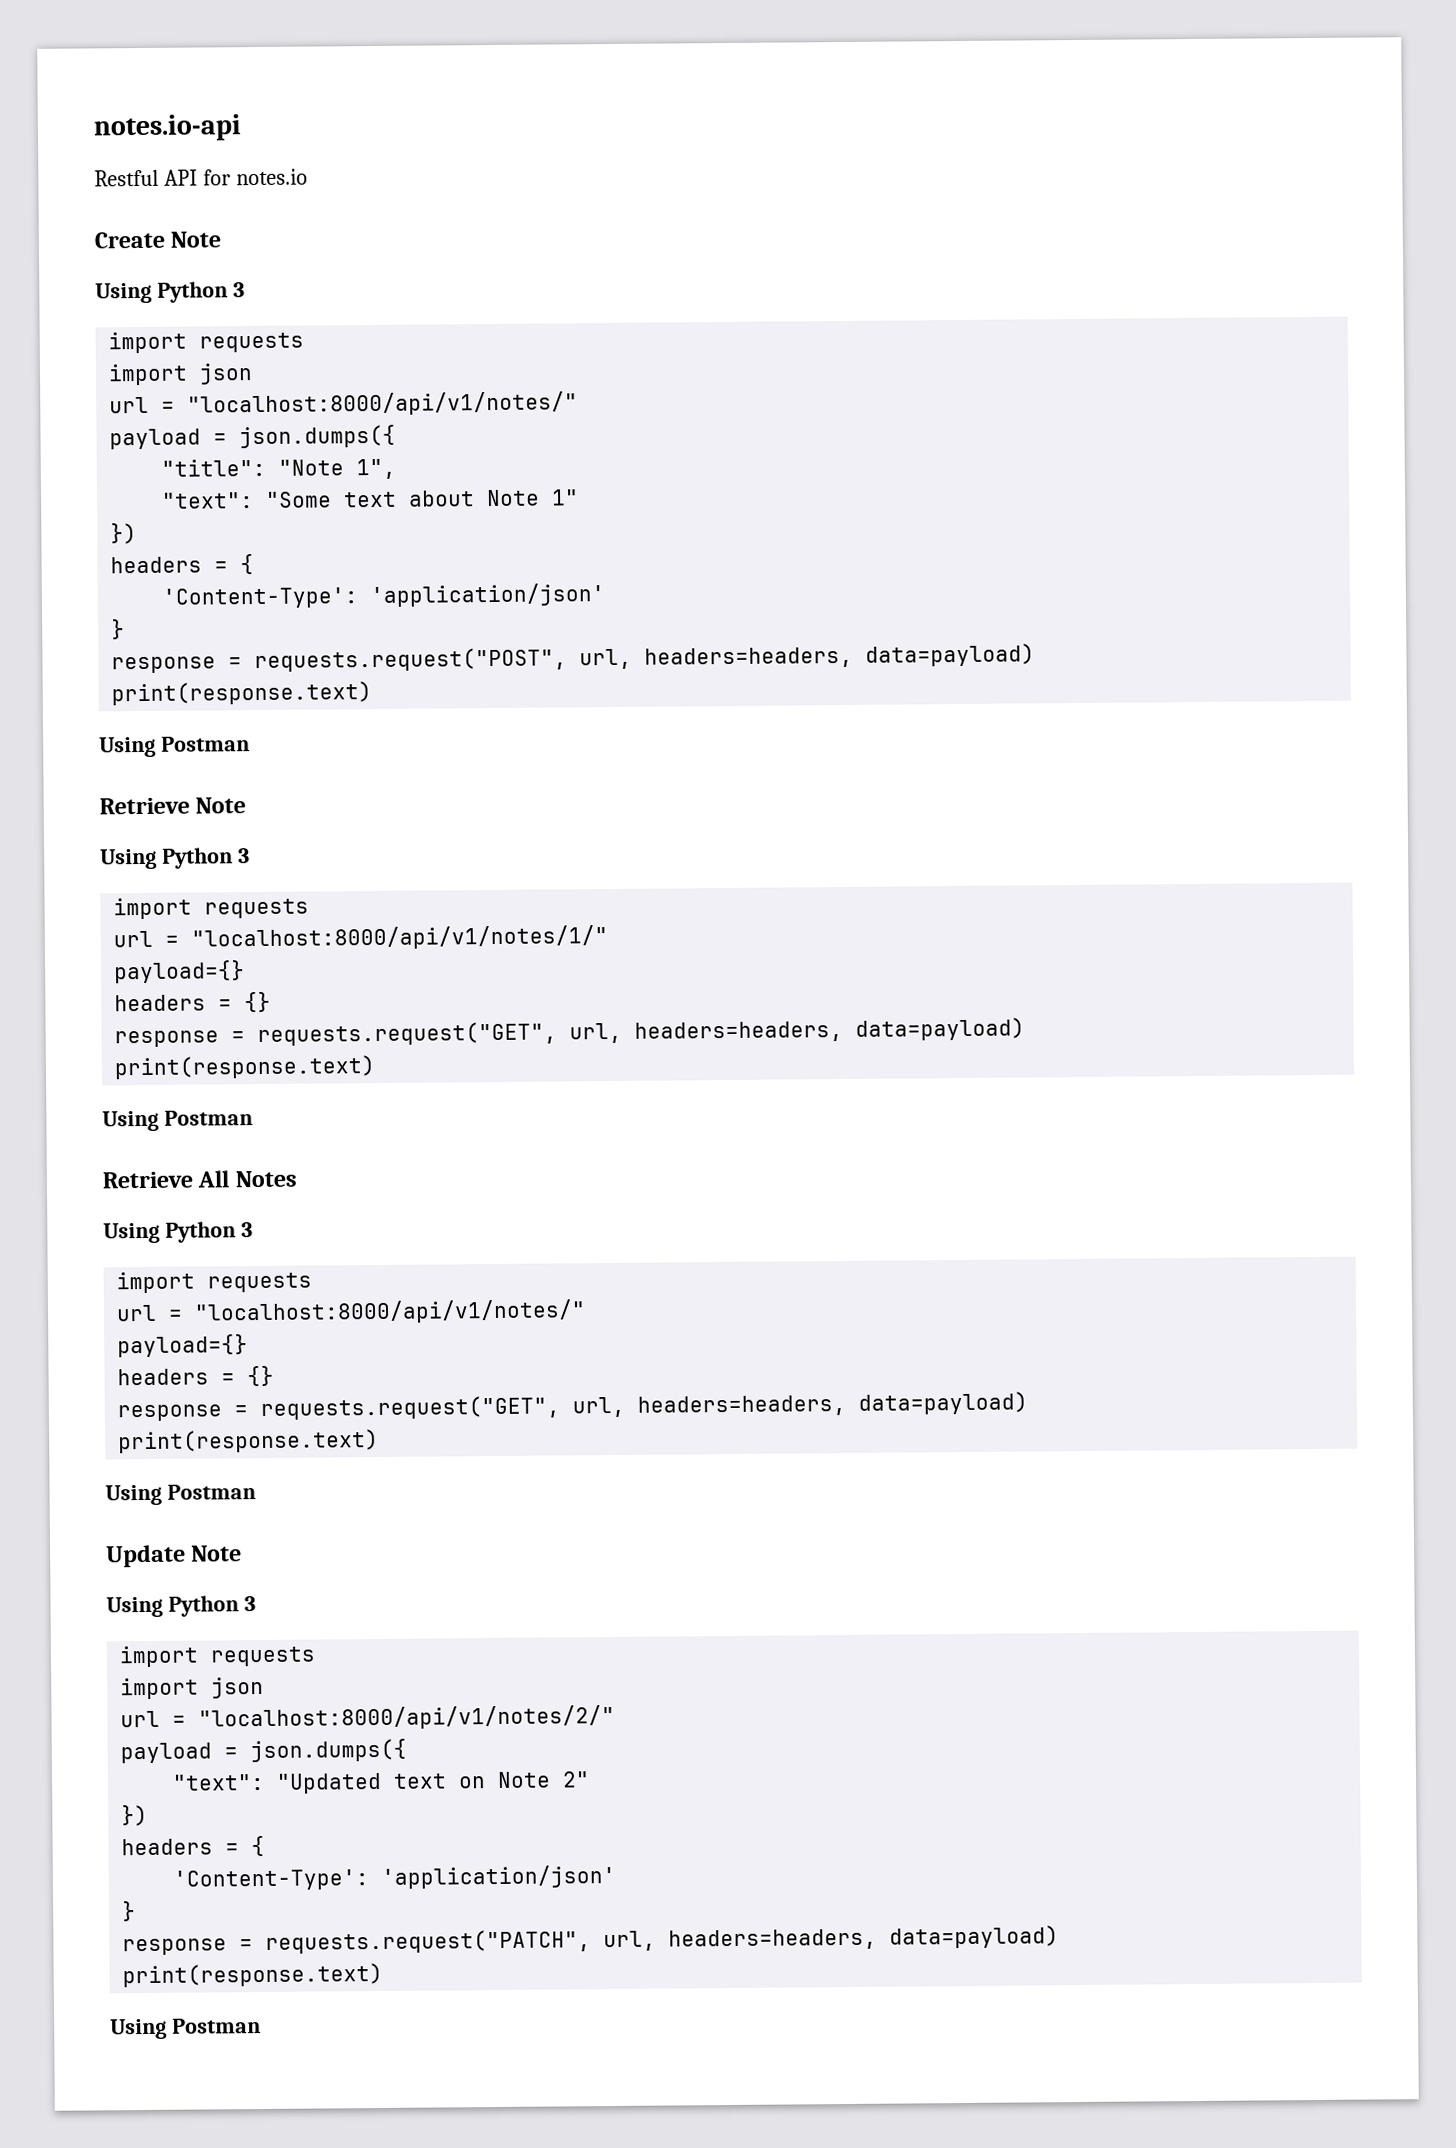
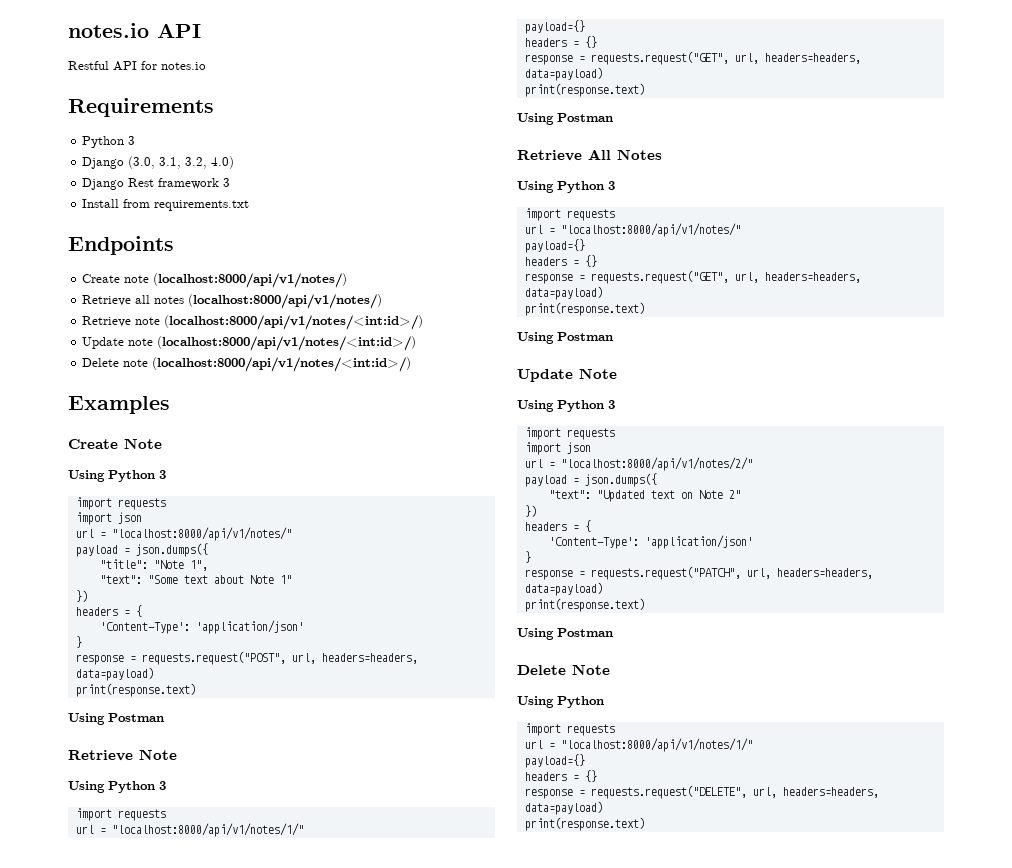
[93,114,241,142] notes.io-api -> [68,23,201,38] notes.io API
(308, 177) none -> [68,98,214,117] [82,136,136,148] [82,156,235,169] [82,178,231,190] [82,199,250,211] [68,236,174,255] [82,273,348,288] [82,294,383,309] [82,315,424,330] [82,336,417,351] [82,357,412,372] [68,396,170,414] // Requirements // Python 3 // Django (3.0, 3.1, 3.2, 4.0) // Django Rest framework 3 // Install from requirements.txt // Endpoints // Create note (localhost:8000/api/v1/notes/) // Retrieve all notes (localhost:8000/api/v1/notes/) // Retrieve note (localhost:8000/api/v1/notes/<int:id>/) // Update note (localhost:8000/api/v1/notes/<int:id>/) // Delete note (localhost:8000/api/v1/notes/<int:id>/) // Examples
(261, 2026) none -> [517,664,610,675] [517,696,604,708] [524,723,615,736] [524,738,753,752] [524,754,585,768] [524,770,597,782] [524,785,879,799] [524,801,603,815] [524,817,645,831] // Delete Note // Using Python // import requests // url = "localhost:8000/api/v1/notes/1/" // payload={} // headers = {} // response = requests.request("DELETE", url, headers=headers, data=payload) // print(response.text)

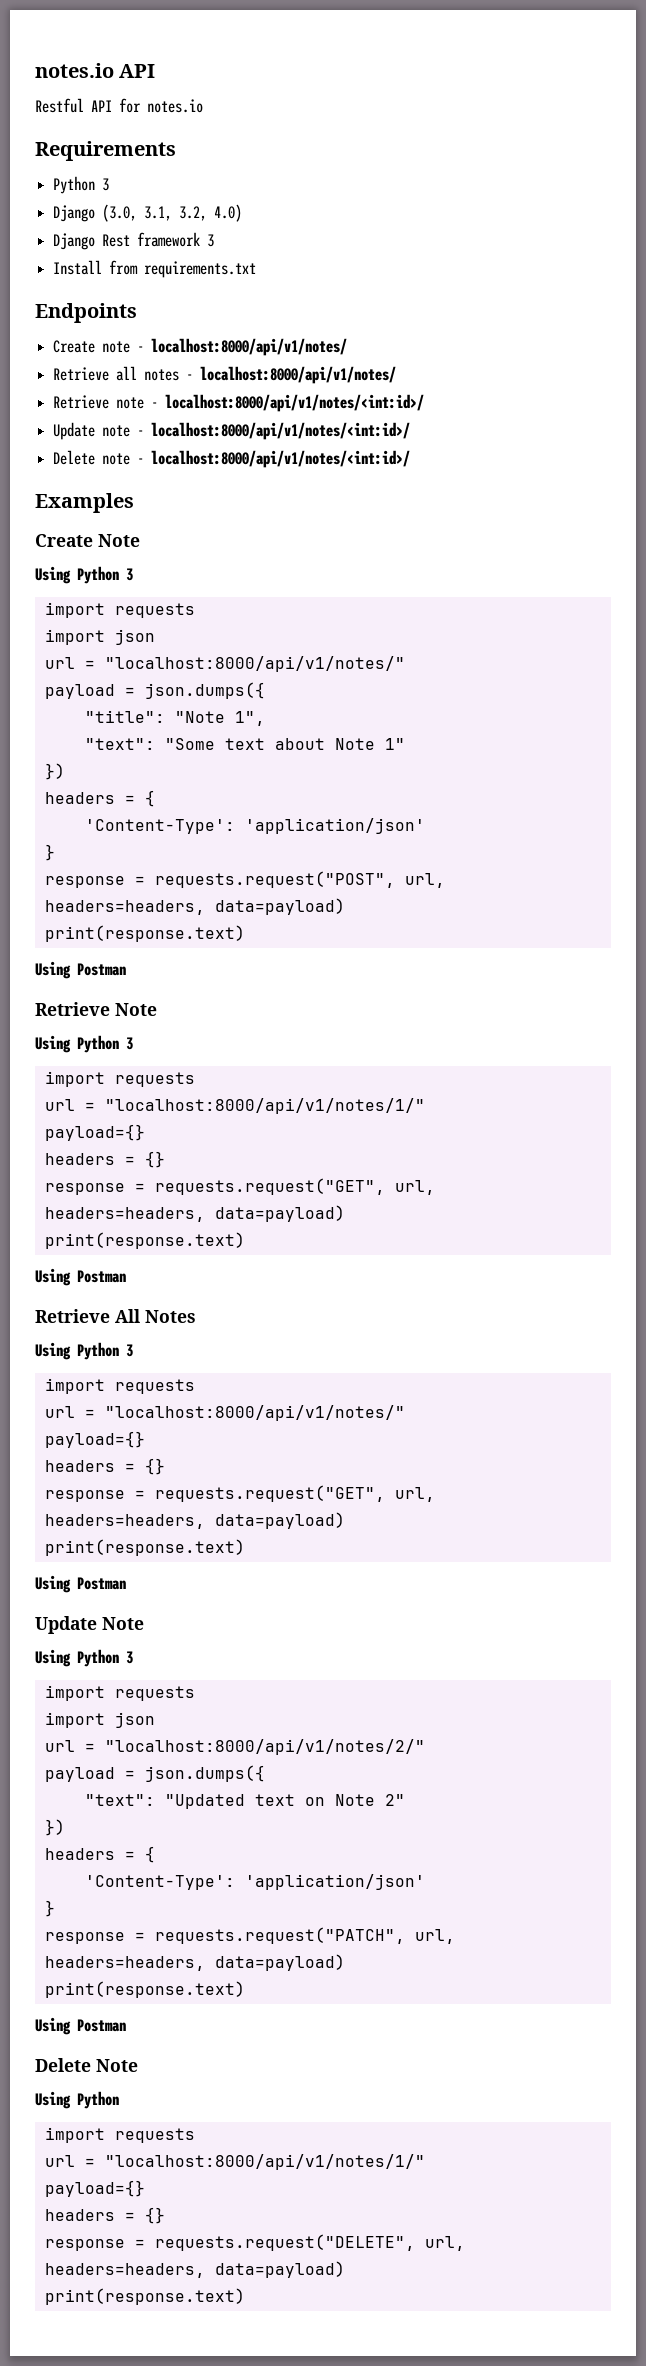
[153,273,348,288] (localhost:8000/api/v1/notes/) -> [137,338,348,356] - localhost:8000/api/v1/notes/
[188,294,383,309] (localhost:8000/api/v1/notes/) -> [186,366,397,384] - localhost:8000/api/v1/notes/
[164,315,424,330] (localhost:8000/api/v1/notes/<int:id>/) -> [151,394,425,412] - localhost:8000/api/v1/notes/<int:id>/
[157,336,417,351] (localhost:8000/api/v1/notes/<int:id>/) -> [137,422,411,440] - localhost:8000/api/v1/notes/<int:id>/
[152,357,412,372] (localhost:8000/api/v1/notes/<int:id>/) -> [137,450,411,468] - localhost:8000/api/v1/notes/<int:id>/

